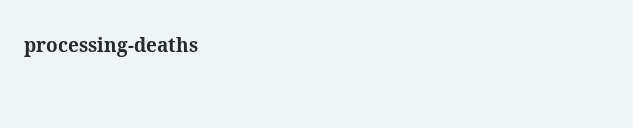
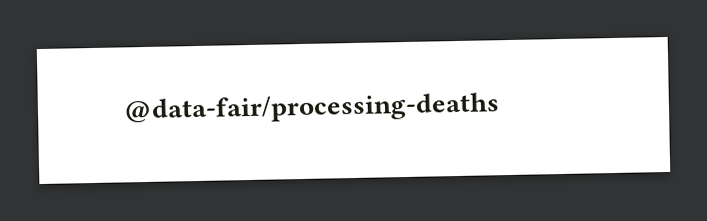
[24,37,198,57] processing-deaths -> [123,91,500,125] @data-fair/processing-deaths

